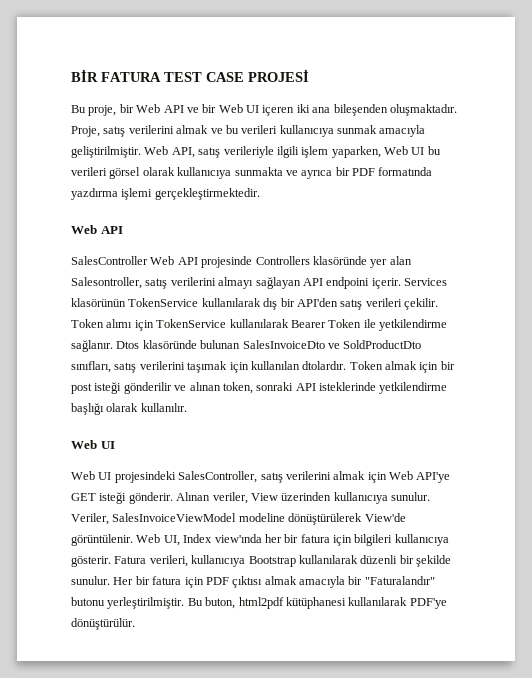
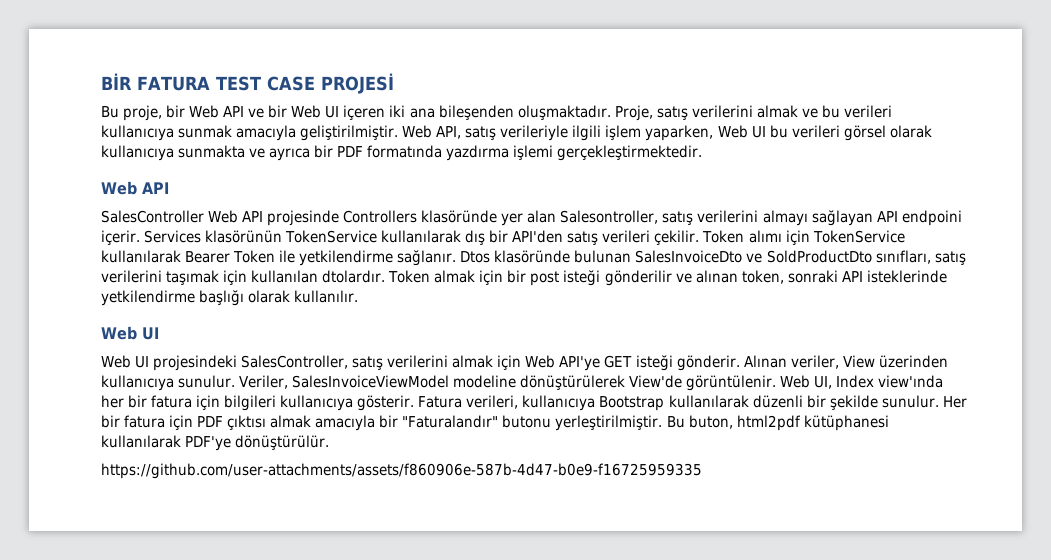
(135, 624) none -> [101,463,702,479] // https://github.com/user-attachments/assets/f860906e-587b-4d47-b0e9-f16725959335

